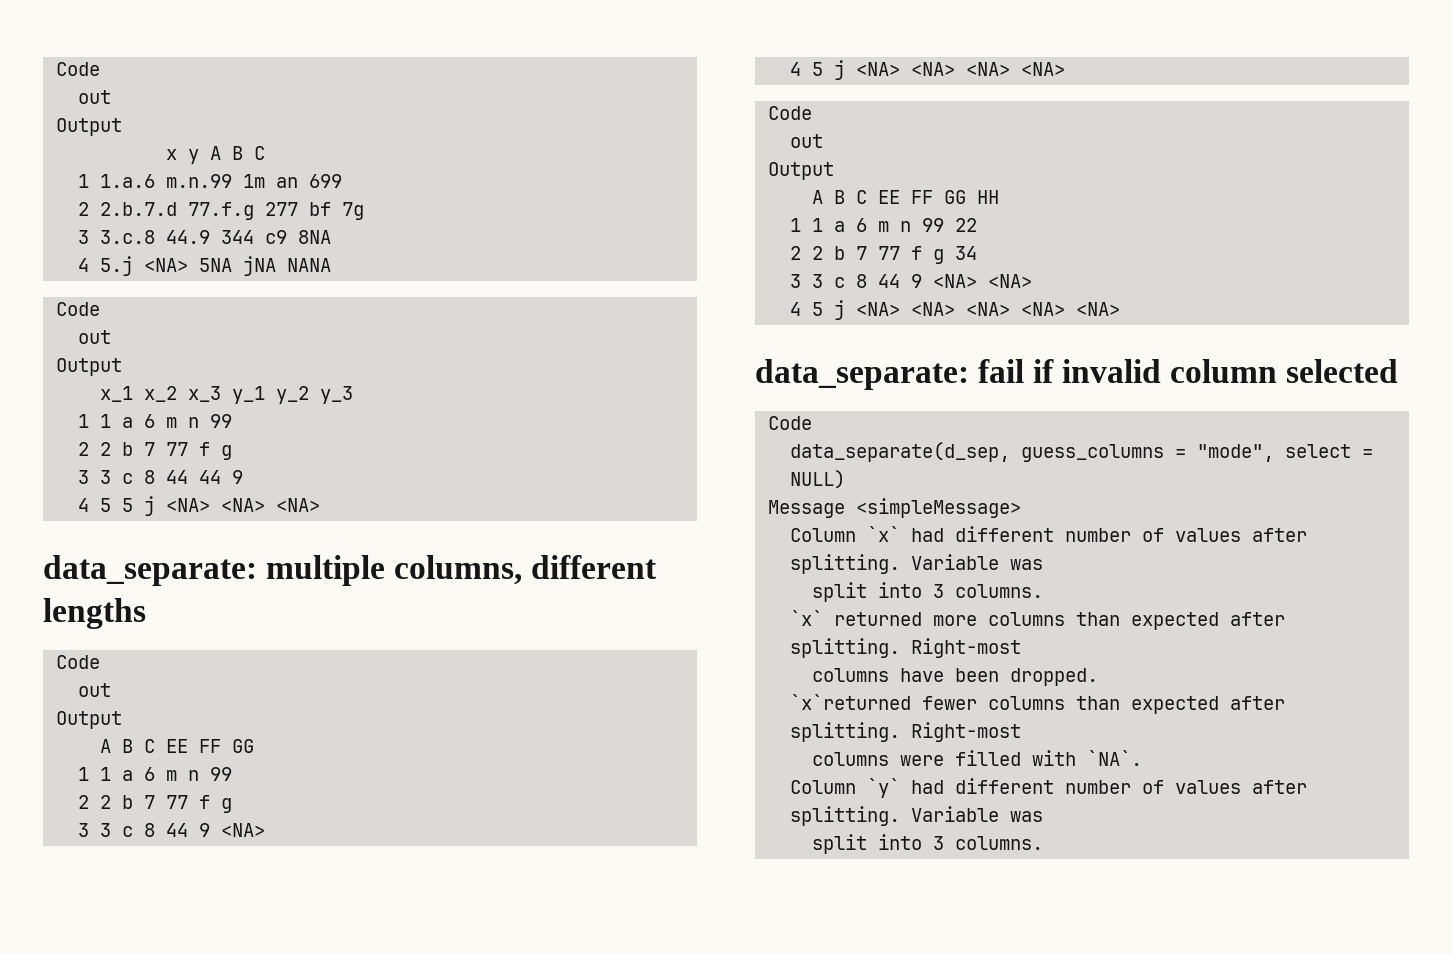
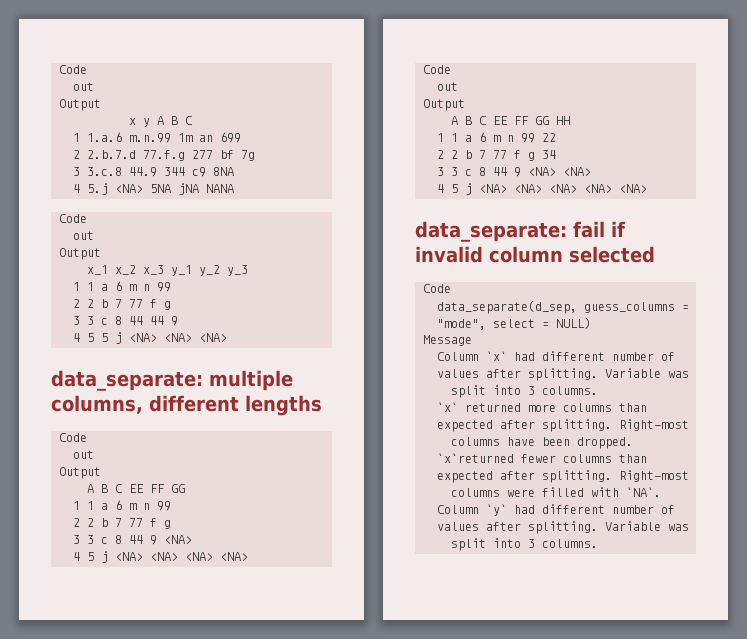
[855,498,1021,518] <simpleMessage> -> (472, 340) none

